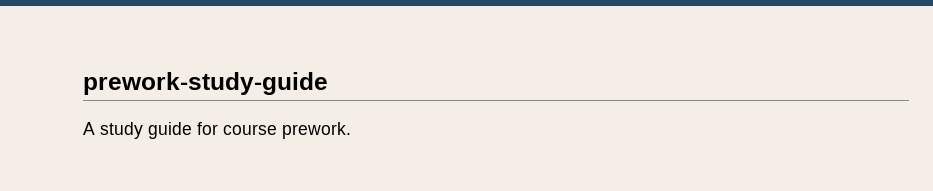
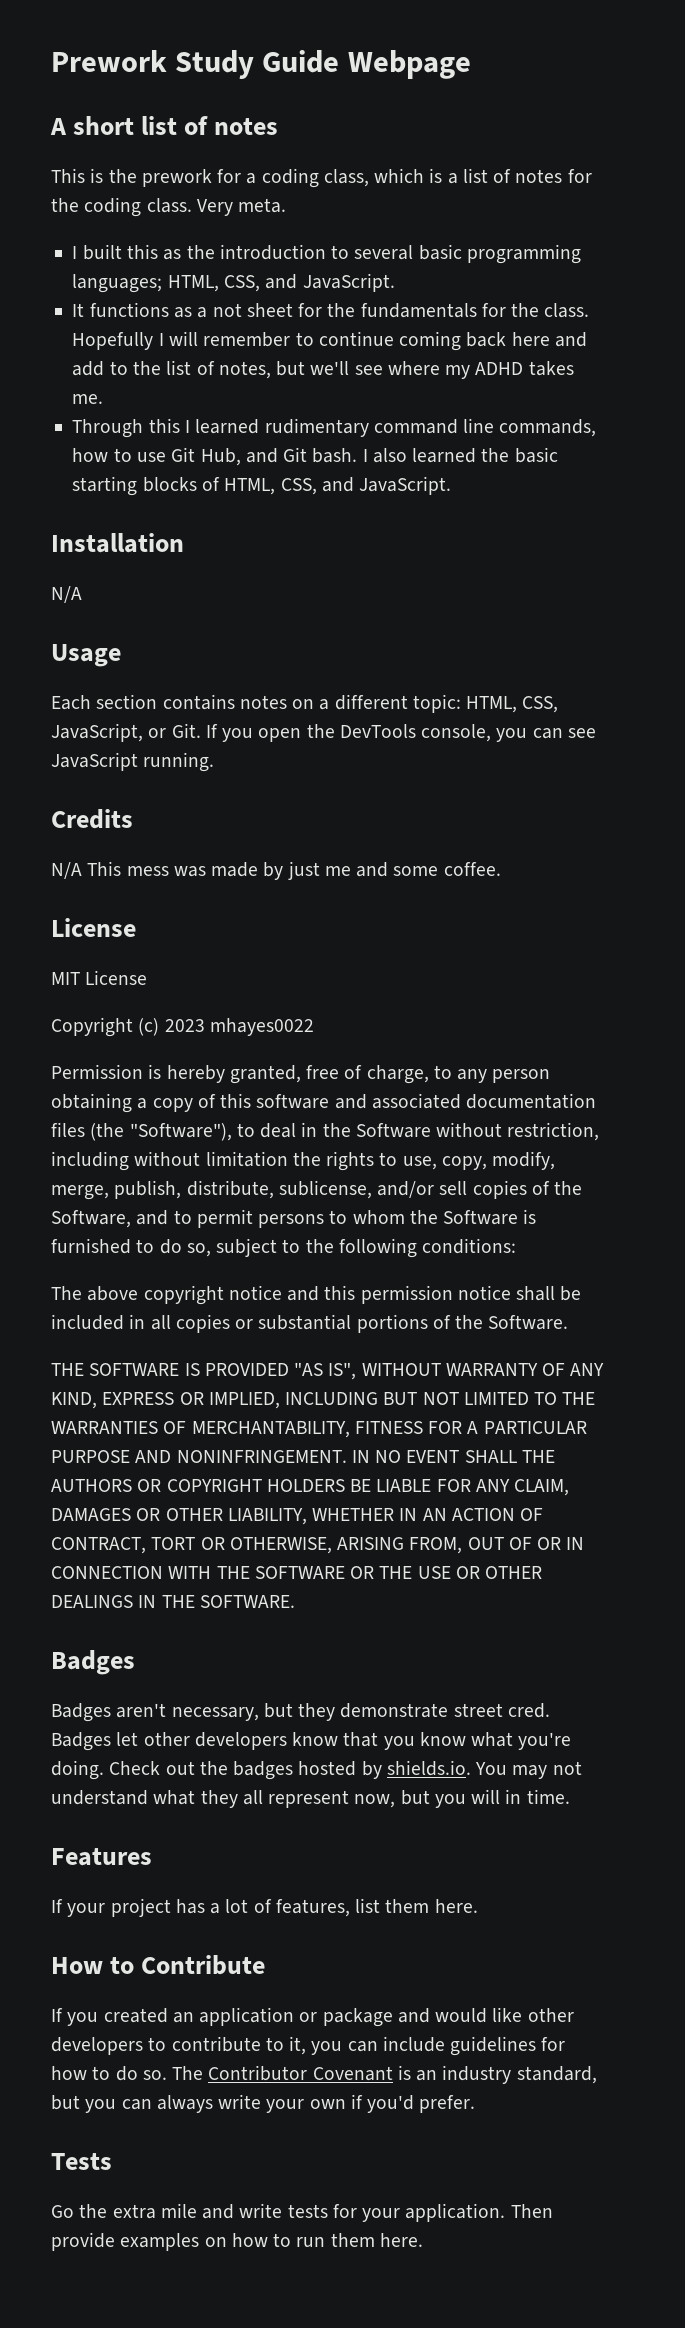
[83,72,328,95] [83,122,351,139] prework-study-guide // A study guide for course prework. -> [51,50,471,79] [50,116,279,135] [51,168,592,188] [51,197,287,217] [72,244,581,264] [72,273,395,293] [72,302,590,318] [72,331,587,351] [72,360,574,379] [72,394,104,404] [72,418,597,438] [72,447,558,466] [72,476,452,496] [51,533,184,553] [51,586,82,603] [51,644,121,667] [51,694,559,713] [51,723,596,742] [51,752,215,772] [51,809,133,829] [51,861,501,880] [51,918,136,937] [51,970,148,985] [51,1017,314,1037] [51,1064,551,1084] [51,1093,597,1113] [51,1122,600,1141] [51,1151,556,1171] [51,1180,583,1200] [51,1209,537,1228] [51,1238,517,1258] [51,1285,582,1305] [51,1314,569,1333] [51,1362,605,1380] [51,1392,596,1409] [51,1421,587,1438] [51,1450,555,1463] [51,1479,570,1496] [51,1508,544,1525] [51,1537,585,1554] [51,1566,543,1579] [51,1595,295,1608] [51,1650,135,1675] [51,1703,550,1722] [51,1732,572,1751] [51,1760,582,1780] [51,1789,570,1808] [51,1848,152,1866] [51,1898,478,1917] [51,1955,266,1975] [51,2007,574,2027] [51,2036,566,2056] [51,2065,597,2084] [51,2094,476,2113] [51,2153,112,2170] [51,2203,553,2222] [51,2232,423,2251] Prework Study Guide Webpage // A short list of notes // This is the prework for a coding class, which is a list of notes for the coding class. Very meta. // I built this as the introduction to several basic programming languages; HTML, CSS, and JavaScript. // It functions as a not sheet for the fundamentals for the class. Hopefully I will remember to continue coming back here and add to the list of notes, but we'll see where my ADHD takes me. // Through this I learned rudimentary command line commands, how to use Git Hub, and Git bash. I also learned the basic starting blocks of HTML, CSS, and JavaScript. // Installation // N/A // Usage // Each section contains notes on a different topic: HTML, CSS, JavaScript, or Git. If you open the DevTools console, you can see JavaScript running. // Credits // N/A This mess was made by just me and some coffee. // License // MIT License // Copyright (c) 2023 mhayes0022 // Permission is hereby granted, free of charge, to any person obtaining a copy of this software and associated documentation files (the "Software"), to deal in the Software without restriction, including without limitation the rights to use, copy, modify, merge, publish, distribute, sublicense, and/or sell copies of the Software, and to permit persons to whom the Software is furnished to do so, subject to the following conditions: // The above copyright notice and this permission notice shall be included in all copies or substantial portions of the Software. // THE SOFTWARE IS PROVIDED "AS IS", WITHOUT WARRANTY OF ANY KIND, EXPRESS OR IMPLIED, INCLUDING BUT NOT LIMITED TO THE WARRANTIES OF MERCHANTABILITY, FITNESS FOR A PARTICULAR PURPOSE AND NONINFRINGEMENT. IN NO EVENT SHALL THE AUTHORS OR COPYRIGHT HOLDERS BE LIABLE FOR ANY CLAIM, DAMAGES OR OTHER LIABILITY, WHETHER IN AN ACTION OF CONTRACT, TORT OR OTHERWISE, ARISING FROM, OUT OF OR IN CONNECTION WITH THE SOFTWARE OR THE USE OR OTHER DEALINGS IN THE SOFTWARE. // Badges // Badges aren't necessary, but they demonstrate street cred. Badges let other developers know that you know what you're doing. Check out the badges hosted by shields.io. You may not understand what they all represent now, but you will in time. // Features // If your project has a lot of features, list them here. // How to Contribute // If you created an application or package and would like other developers to contribute to it, you can include guidelines for how to do so. The Contributor Covenant is an industry standard, but you can always write your own if you'd prefer. // Tests // Go the extra mile and write tests for your application. Then provide examples on how to run them here.

